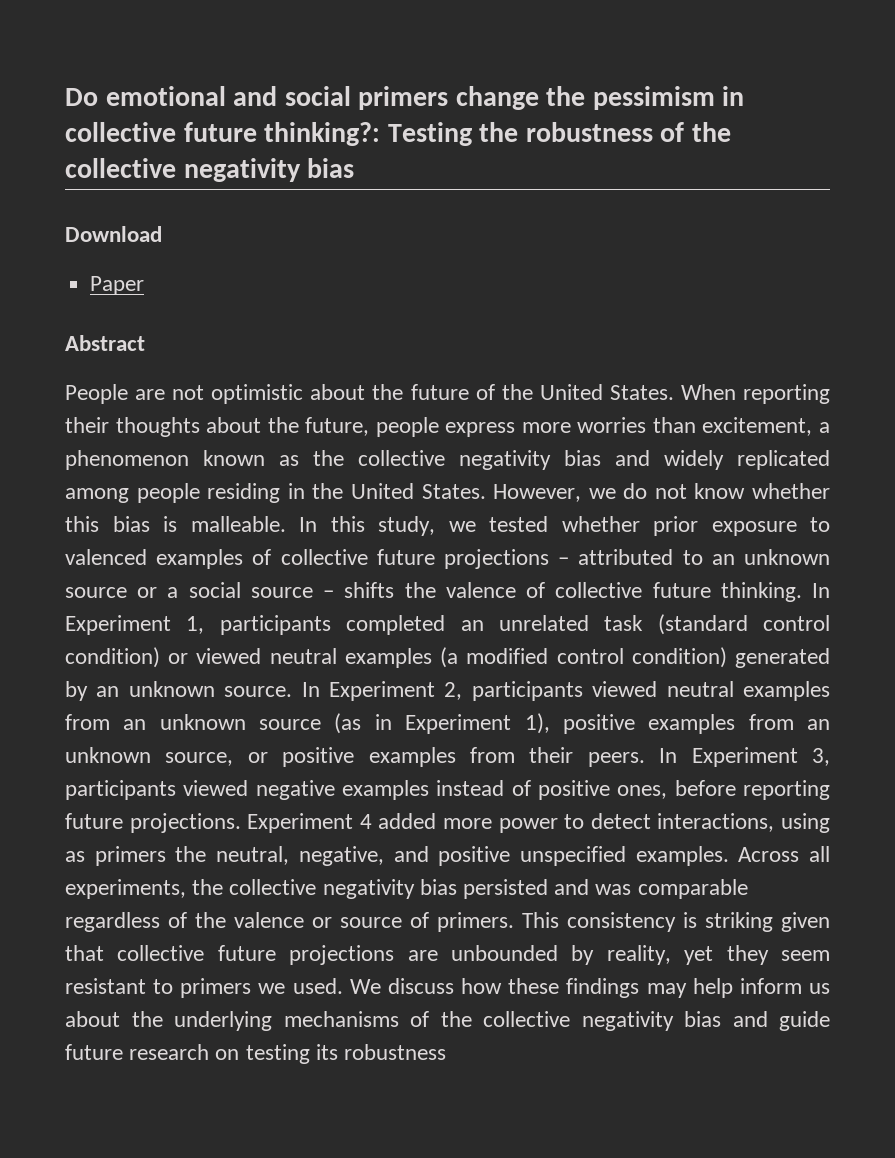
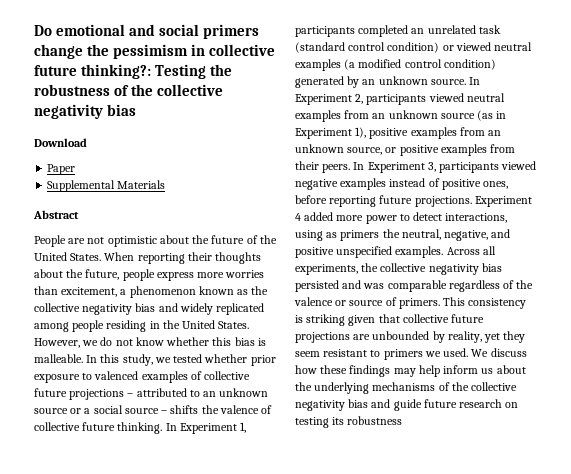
(145, 285) none -> [47,180,166,192] // Supplemental Materials

